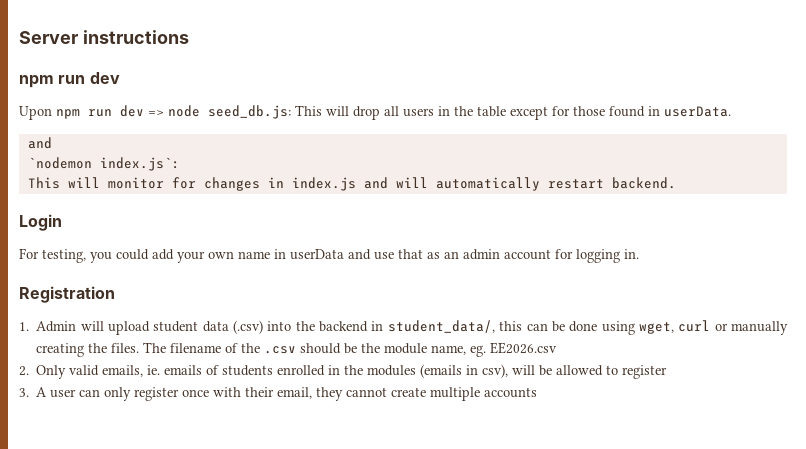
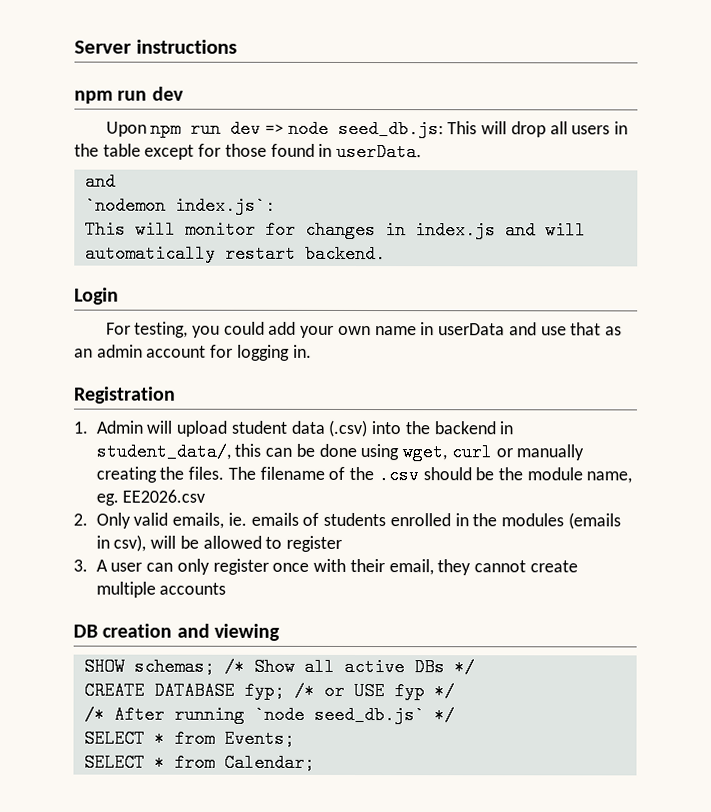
(538, 392) none -> [73,623,280,641] [83,657,475,677] [83,681,455,701] [83,705,455,725] [83,729,295,748] [83,753,315,772] // DB creation and viewing // SHOW schemas; /* Show all active DBs */ // CREATE DATABASE fyp; /* or USE fyp */ // /* After running `node seed_db.js` */ // SELECT * from Events; // SELECT * from Calendar;

